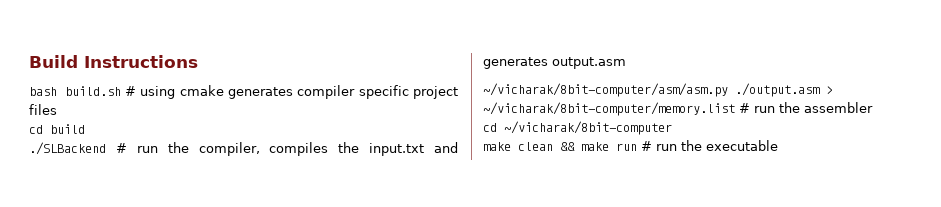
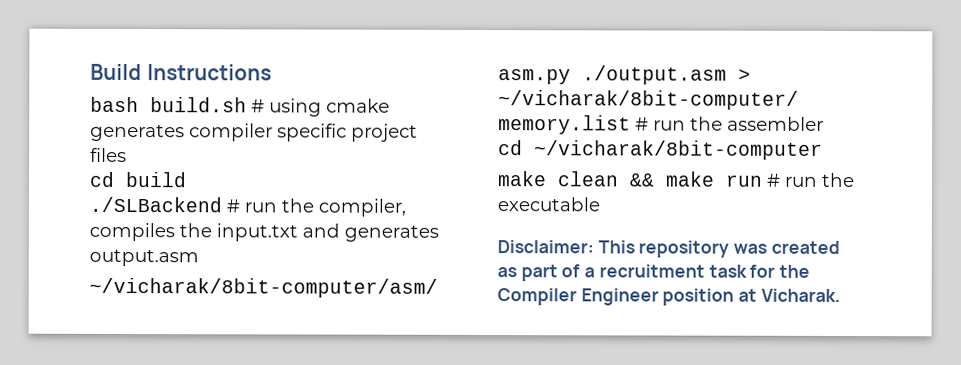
(778, 145) none -> [497,240,840,258] [497,264,811,282] [497,288,840,306] // Disclaimer: This repository was created as part of a recruitment task for the Compiler Engineer position at Vicharak.

